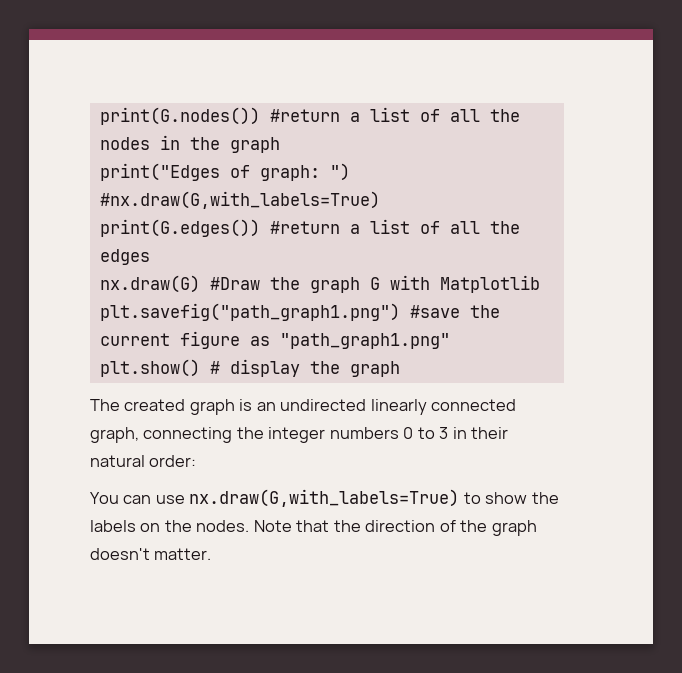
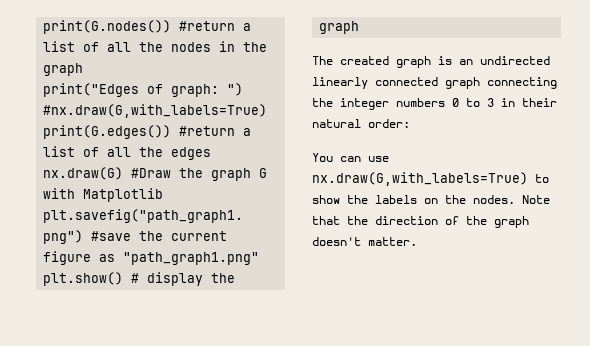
[90,427,139,443] graph, -> [445,77,480,89] graph

